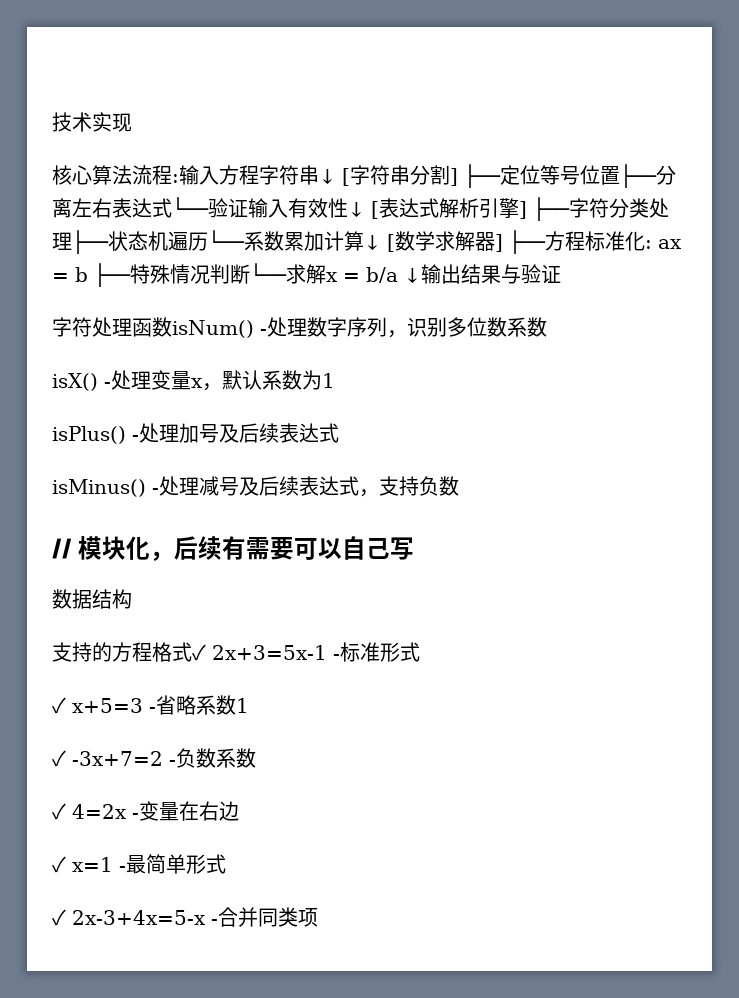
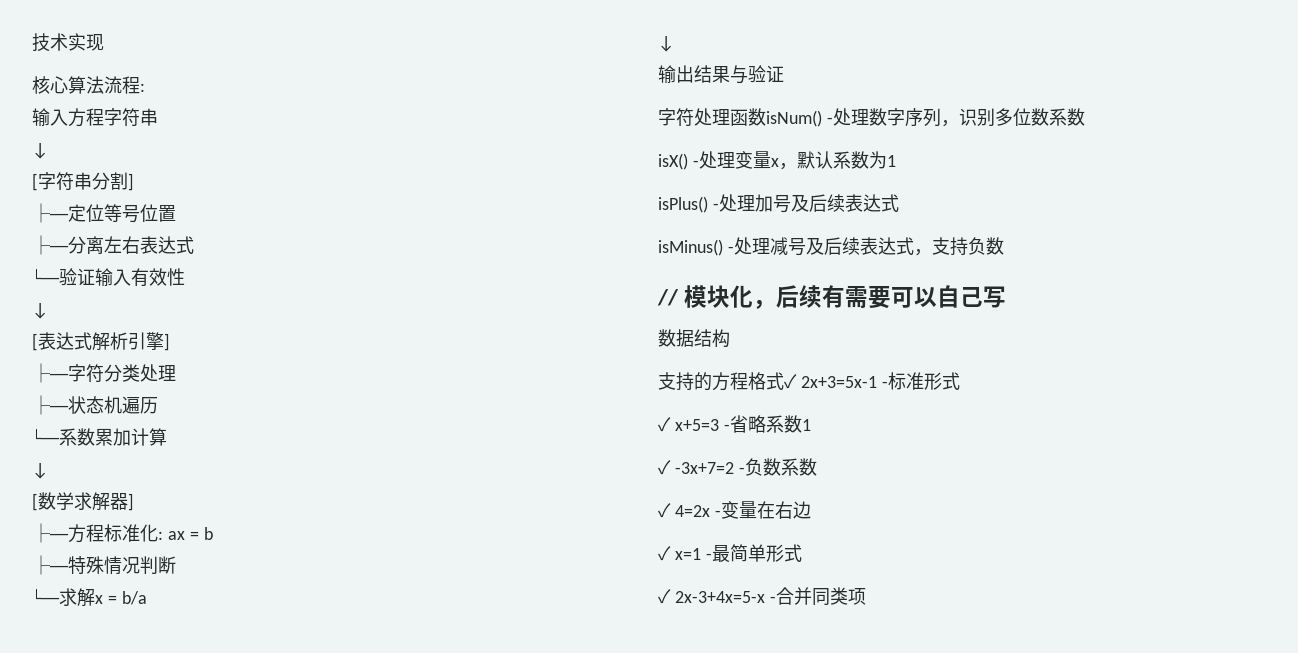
(179, 178) none -> (145, 87) //
[319,169,336,184] ↓ -> [32,143,48,159] // ↓ //
(458, 177) none -> (134, 182) //
(620, 175) none -> (176, 213) //
(172, 208) none -> (194, 245) //
[348,202,365,217] ↓ -> [32,303,48,319] // ↓ //
(527, 210) none -> (170, 342) //
(72, 241) none -> (176, 373) //
(208, 241) none -> (158, 405) //
[364,235,381,250] ↓ -> [32,463,48,479] // ↓ //
(503, 243) none -> (134, 502) //
(88, 274) none -> (213, 533) //
(250, 274) none -> (176, 565) //
[404,268,421,283] ↓ -> [658,36,674,52] // ↓ //

